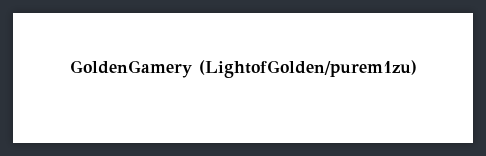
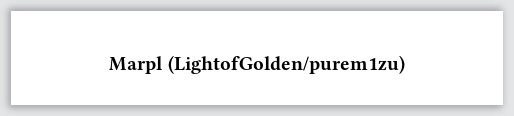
[69,60,192,78] GoldenGamery -> [109,56,164,74] Marpl

